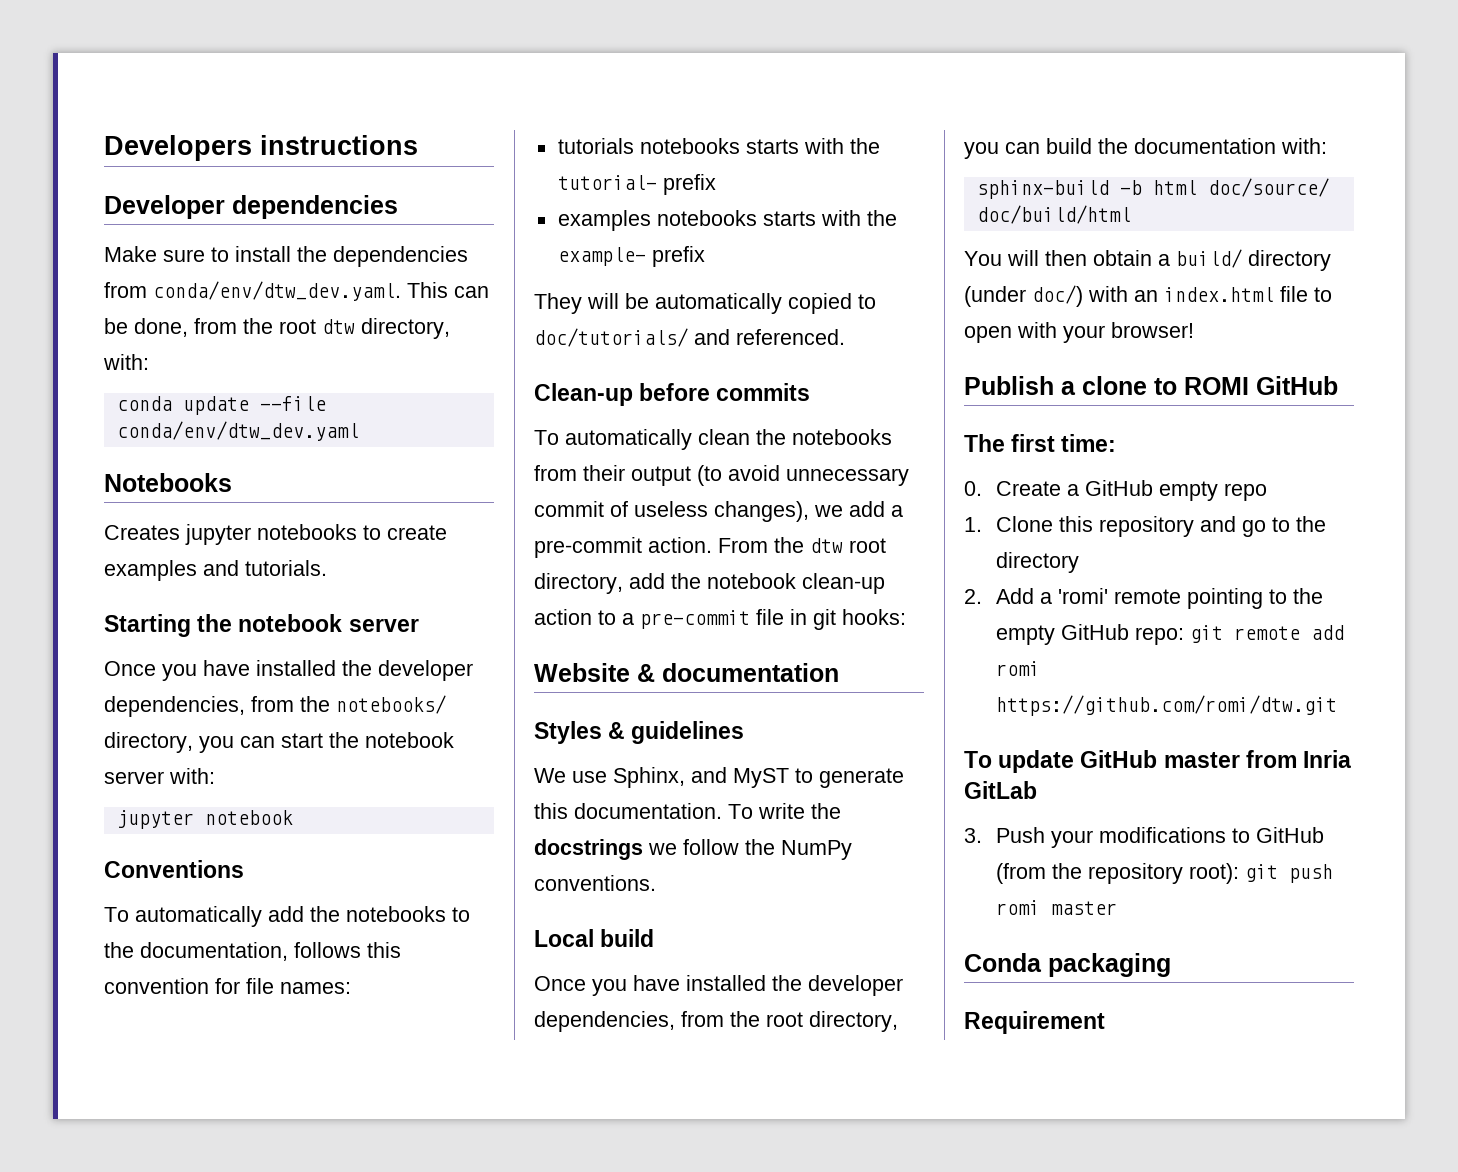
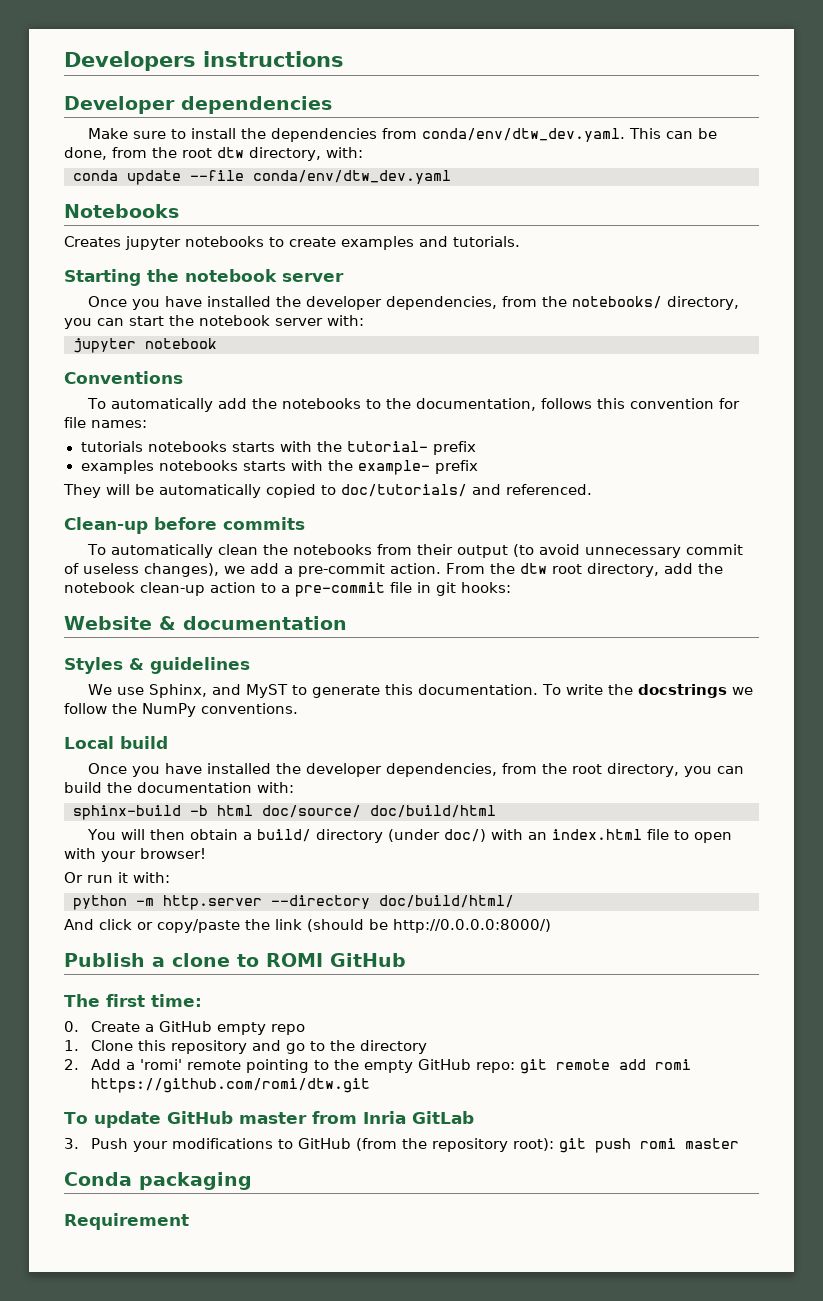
(1194, 330) none -> [64,872,170,883] [73,895,514,910] [64,919,551,933] // Or run it with: // python -m http.server --directory doc/build/html/ // And click or copy/paste the link (should be http://0.0.0.0:8000/)

